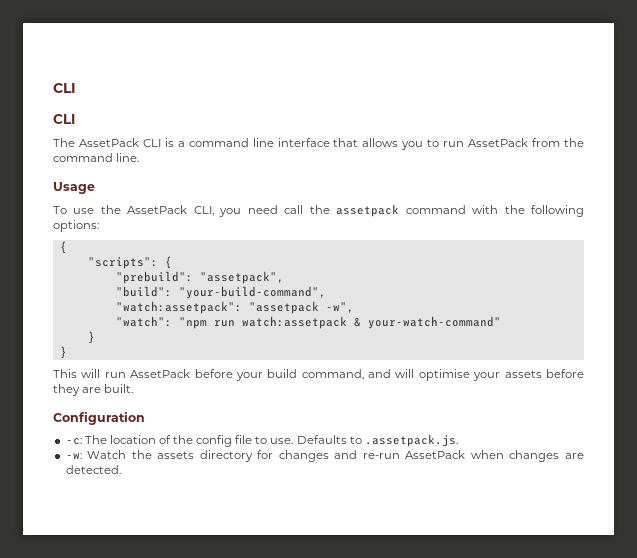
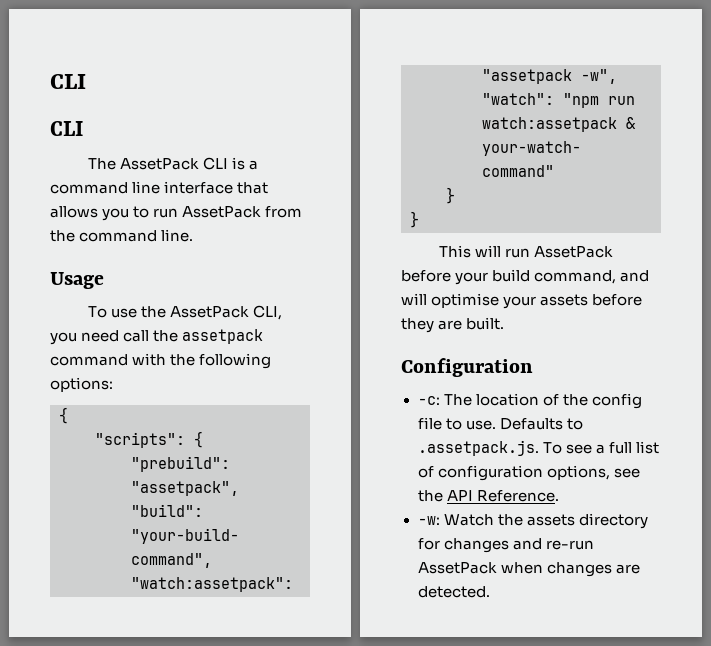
(458, 440) none -> [542,441,659,454] [417,465,640,481] [417,490,559,502] To see a full list of configuration options, see the API Reference.

